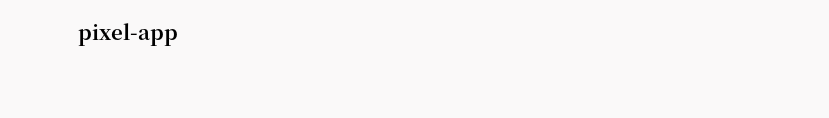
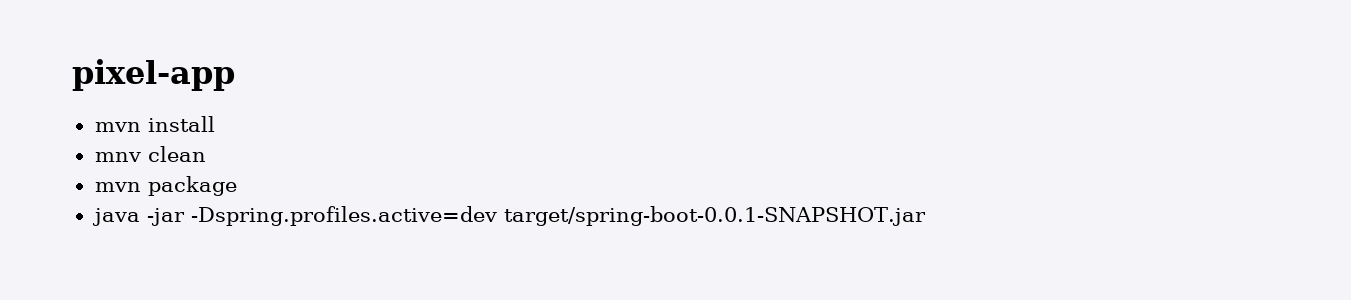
(178, 34) none -> [94,116,215,132] [94,146,206,162] [94,176,237,196] [91,206,926,226] // mvn install // mnv clean // mvn package // java -jar -Dspring.profiles.active=dev target/spring-boot-0.0.1-SNAPSHOT.jar

